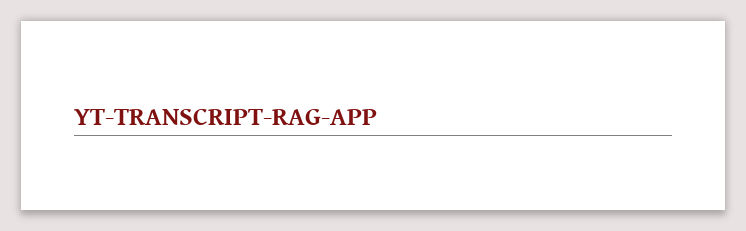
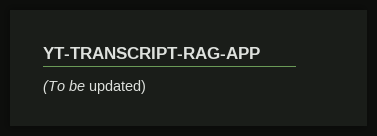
(377, 116) none -> [43,80,146,94] // (To be updated)

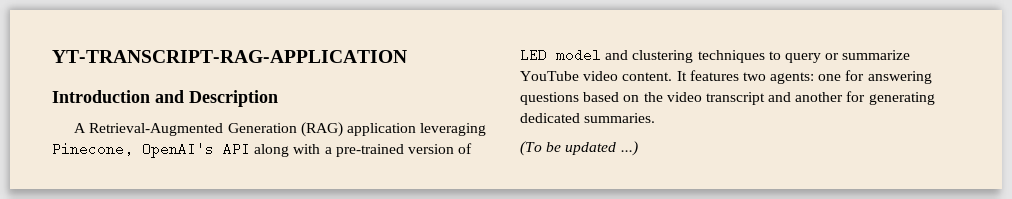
[43,47,260,59] YT-TRANSCRIPT-RAG-APP -> [52,50,407,63] [52,90,278,107] [74,122,487,137] [52,142,473,158] [520,48,911,63] [520,70,932,84] [520,91,935,105] [520,113,656,123] YT-TRANSCRIPT-RAG-APPLICATION // Introduction and Description // A Retrieval-Augmented Generation (RAG) application leveraging Pinecone, OpenAI's API along with a pre-trained version of LED model and clustering techniques to query or summarize YouTube video content. It features two agents: one for answering questions based on the video transcript and another for generating dedicated summaries.
[89,80,146,94] updated) -> [565,141,638,156] updated ...)

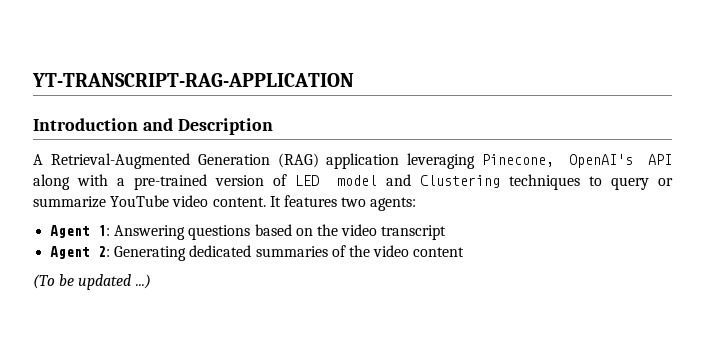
[632,50,694,63] clustering -> [419,175,500,188] Clustering
[818,70,932,84] one for answering -> [50,225,186,240] // Agent 1: Answering
[768,91,935,105] [520,113,656,123] and another for generating dedicated summaries. -> [50,245,465,261] // Agent 2: Generating dedicated summaries of the video content

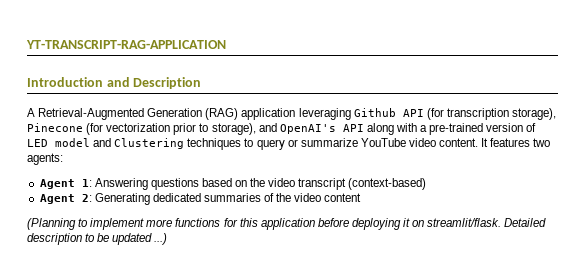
[482,154,555,167] Pinecone, -> [353,108,556,120] [27,123,277,135] Github API (for transcription storage), Pinecone (for vectorization prior to storage), and
(447, 232) none -> [348,178,427,190] (context-based)
[33,274,55,289] (To -> [27,218,547,230] [27,233,96,245] (Planning to implement more functions for this application before deploying it on streamlit/flask. Detailed description to

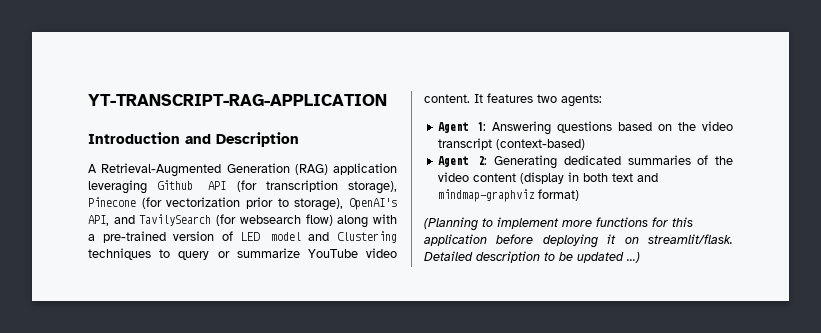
[258,123,364,134] and OpenAI's API -> [348,198,397,210] [88,214,333,226] OpenAI's API, and TavilySearch (for websearch flow)
(362, 197) none -> [520,172,659,184] [438,189,580,202] (display in both text and mindmap-graphviz format)

